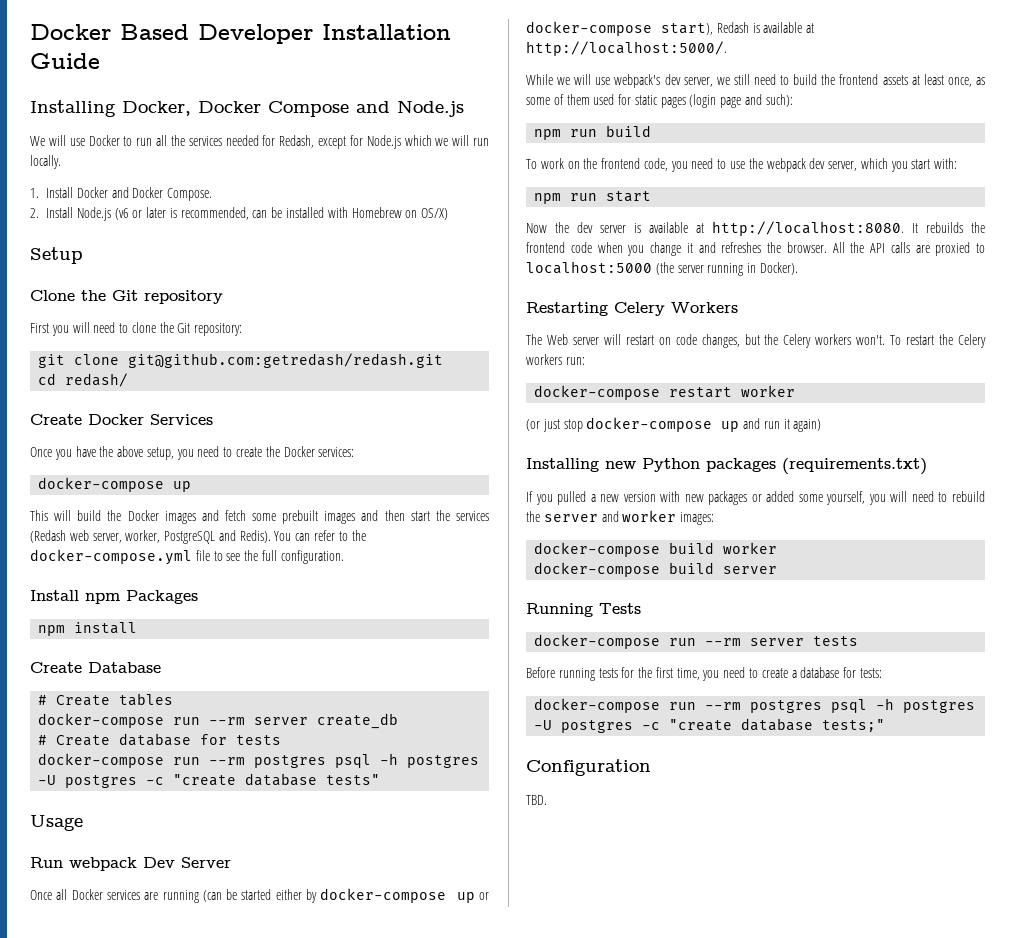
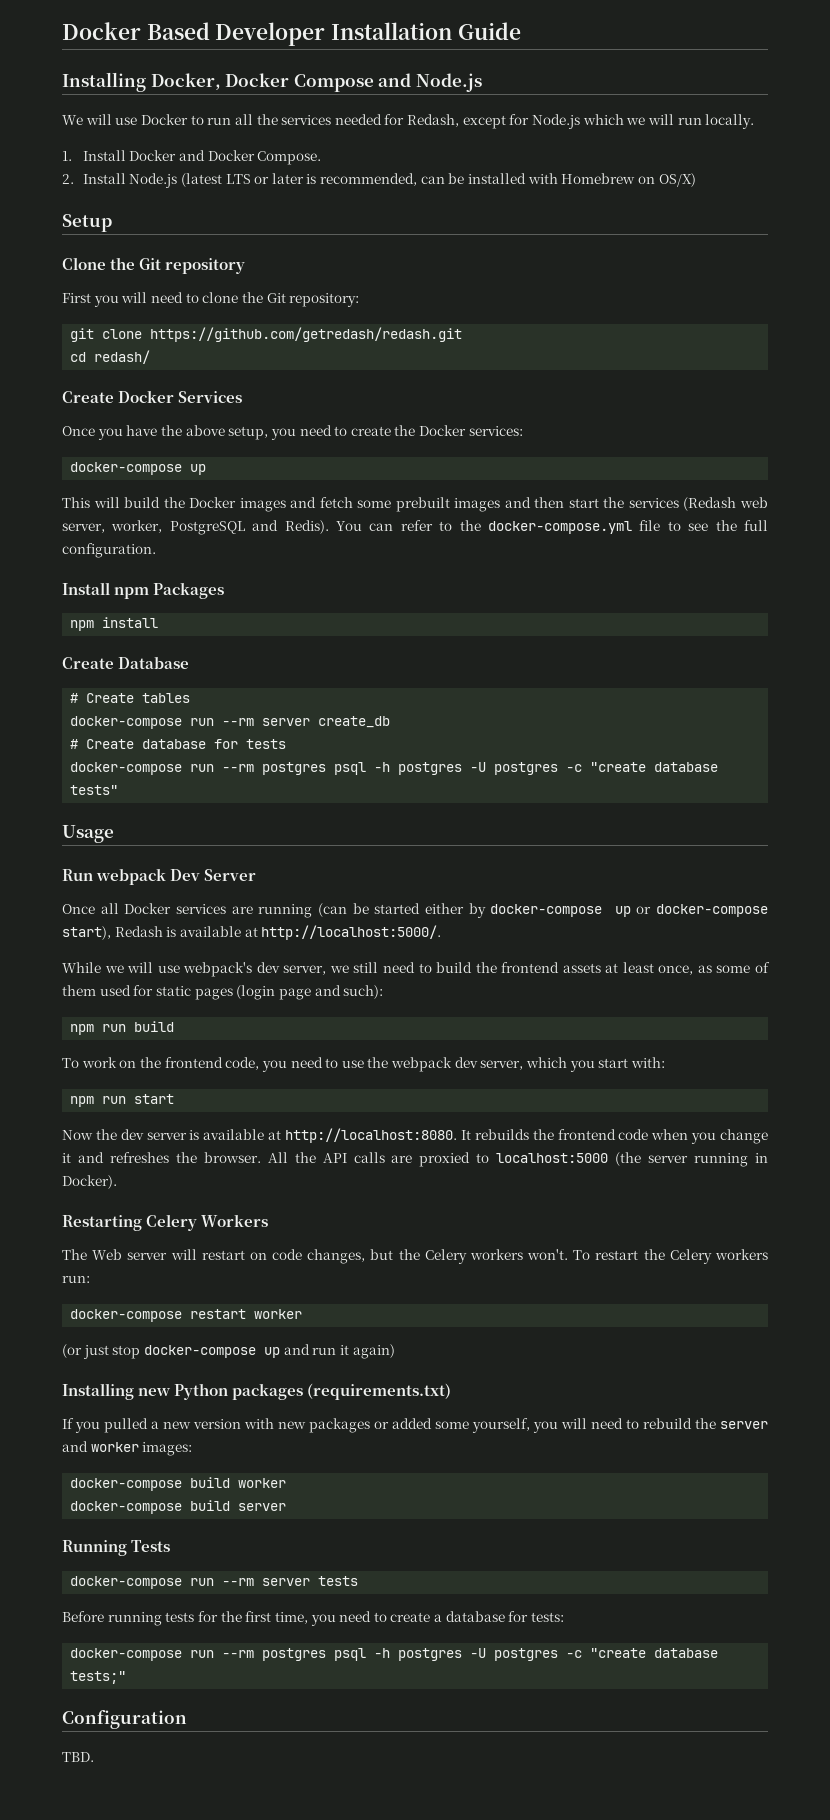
[114,208,129,220] (v6 -> [180,173,251,187] (latest LTS
[128,353,444,368] git@github.com:getredash/redash.git -> [150,327,463,342] https://github.com/getredash/redash.git

